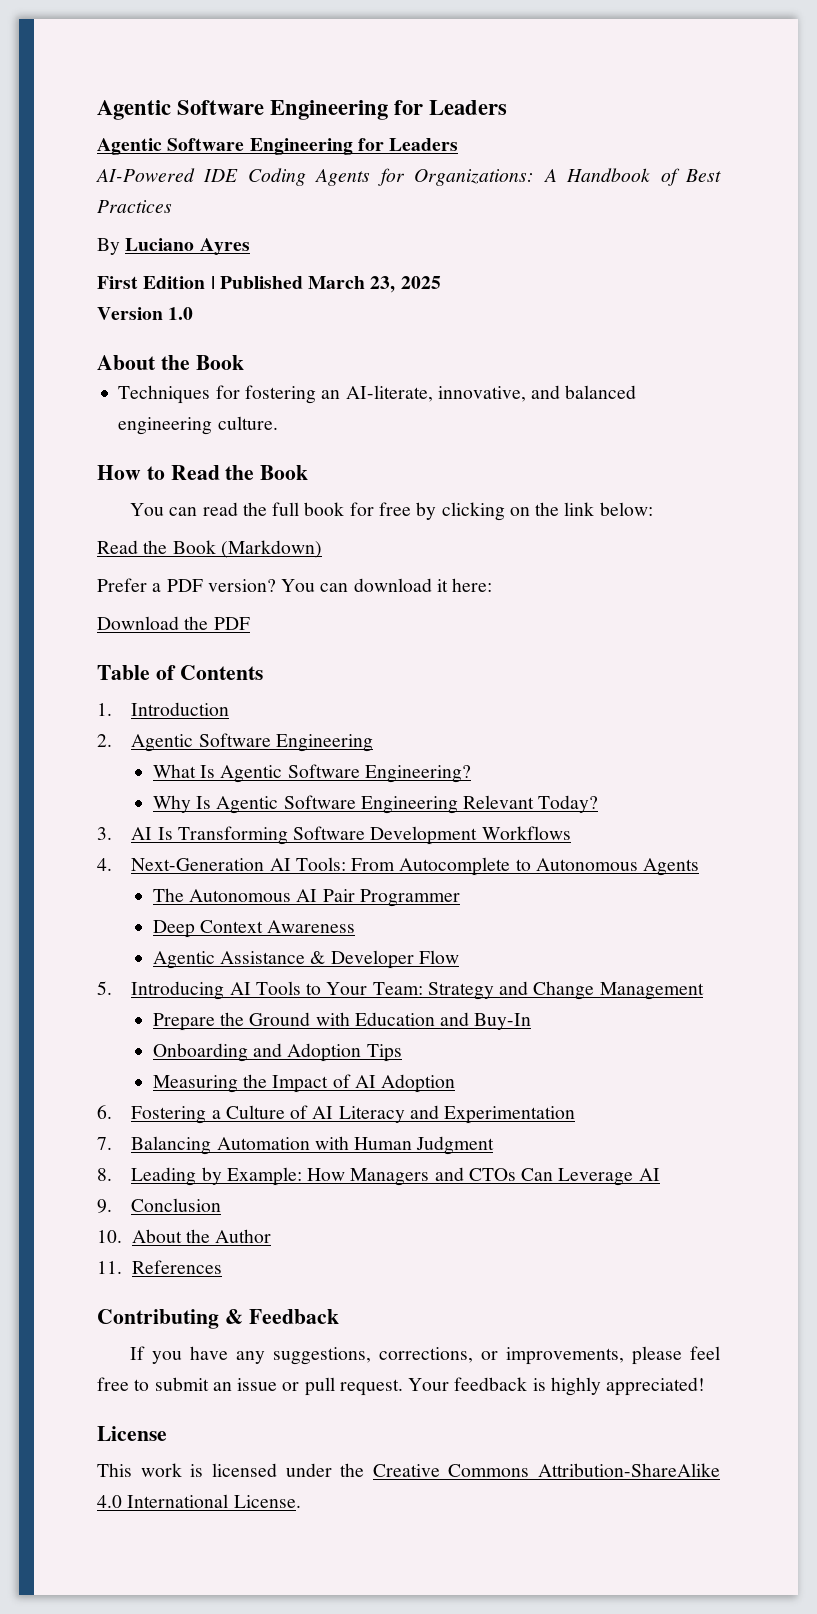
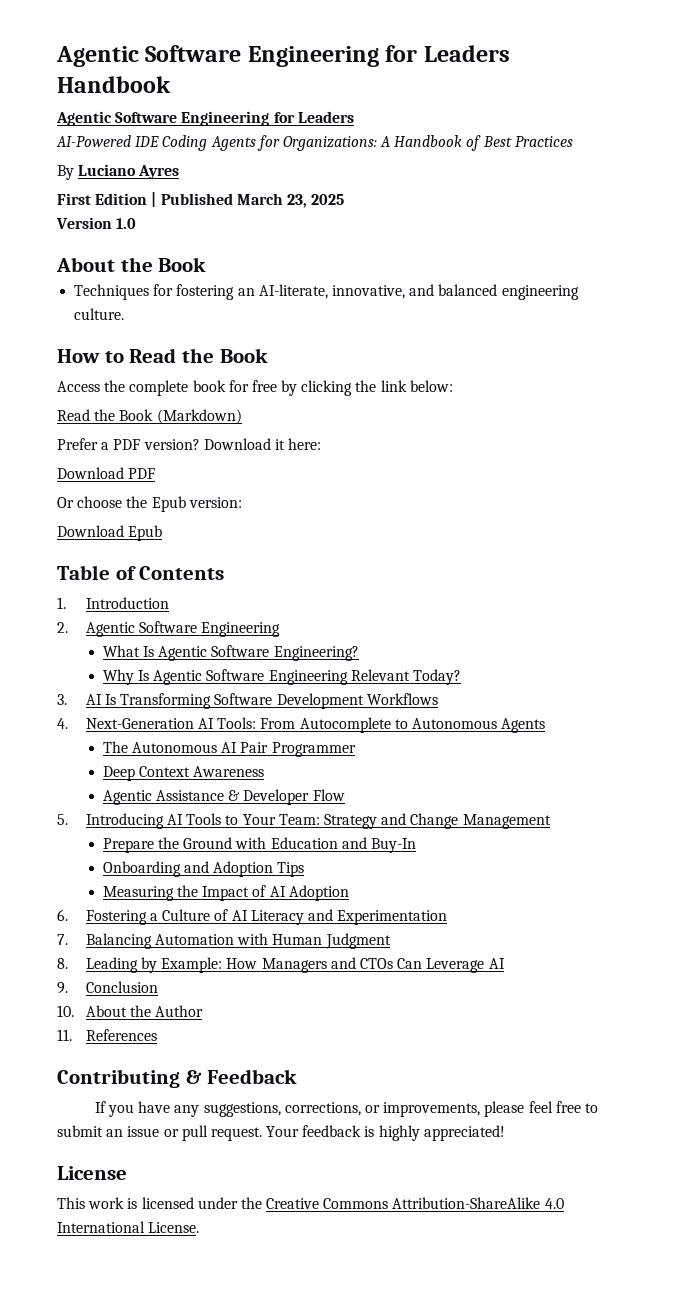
[97,100,508,120] Agentic Software Engineering for Leaders -> [56,45,510,67] [57,76,171,93] Agentic Software Engineering for Leaders Handbook
[130,502,300,516] You can read the full -> [57,380,189,396] Access the complete
[509,507,530,516] on -> (353, 388) none
[281,578,432,592] You can download -> [203,438,271,450] Download
[184,616,250,630] the PDF -> [128,468,156,479] [57,496,242,512] [57,525,163,541] PDF // Or choose the Epub version: // Download Epub

